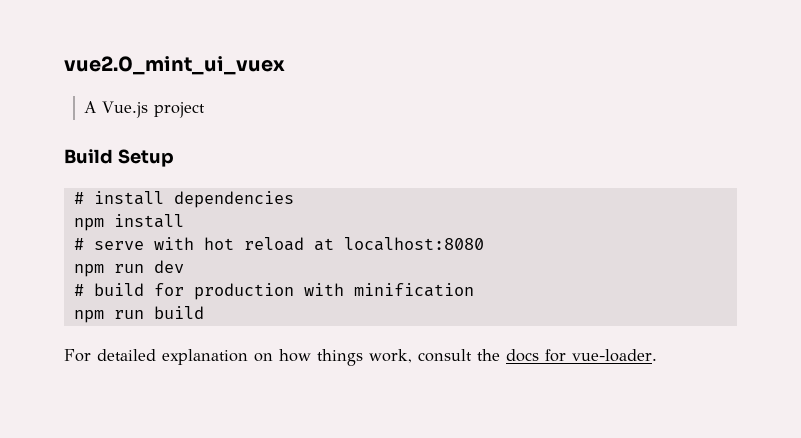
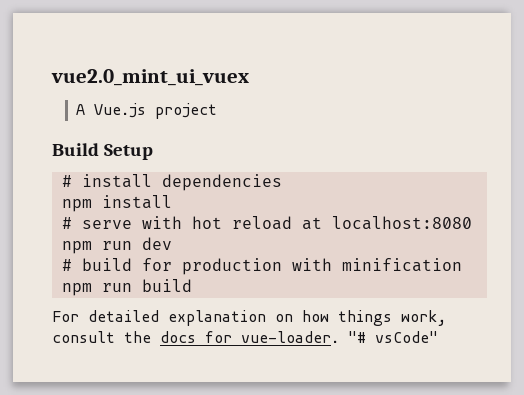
(657, 355) none -> [348,331,438,343] "# vsCode"

